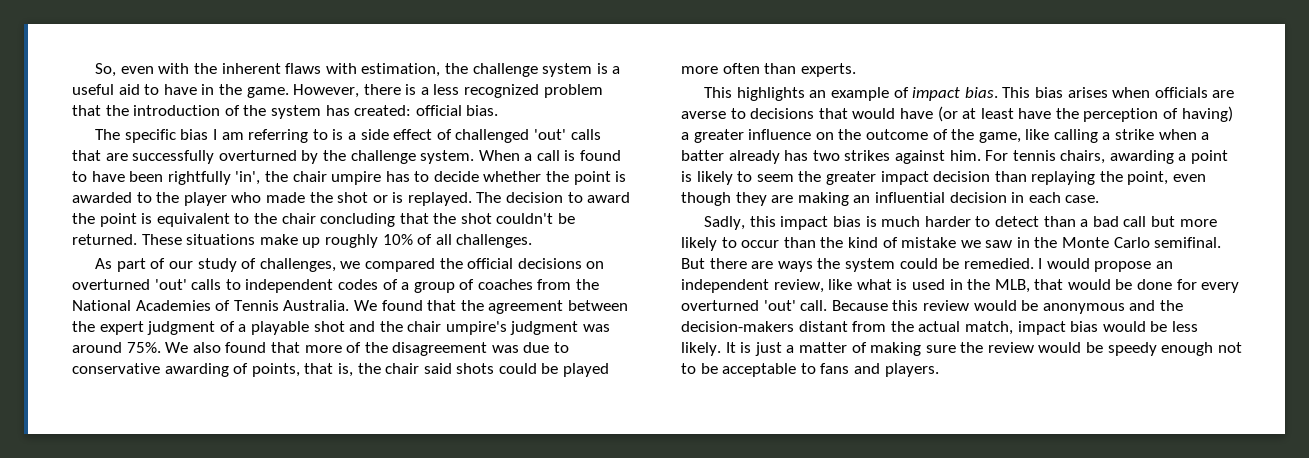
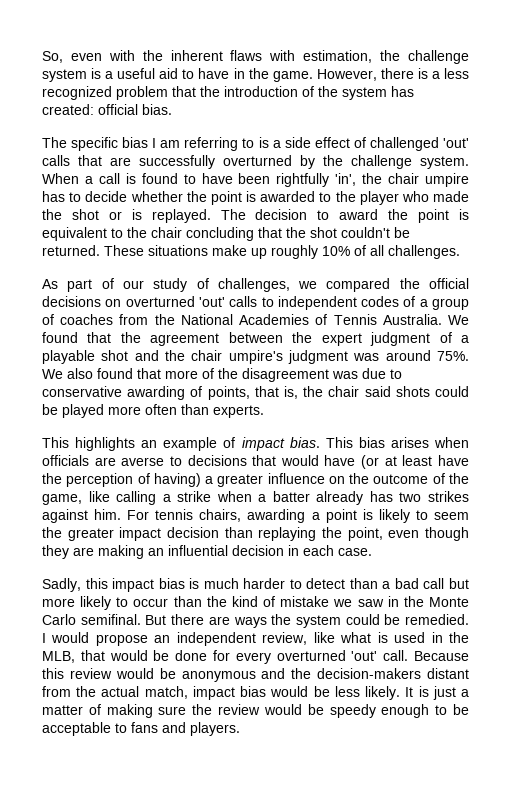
[1217,342,1242,353] not -> (430, 711) none

